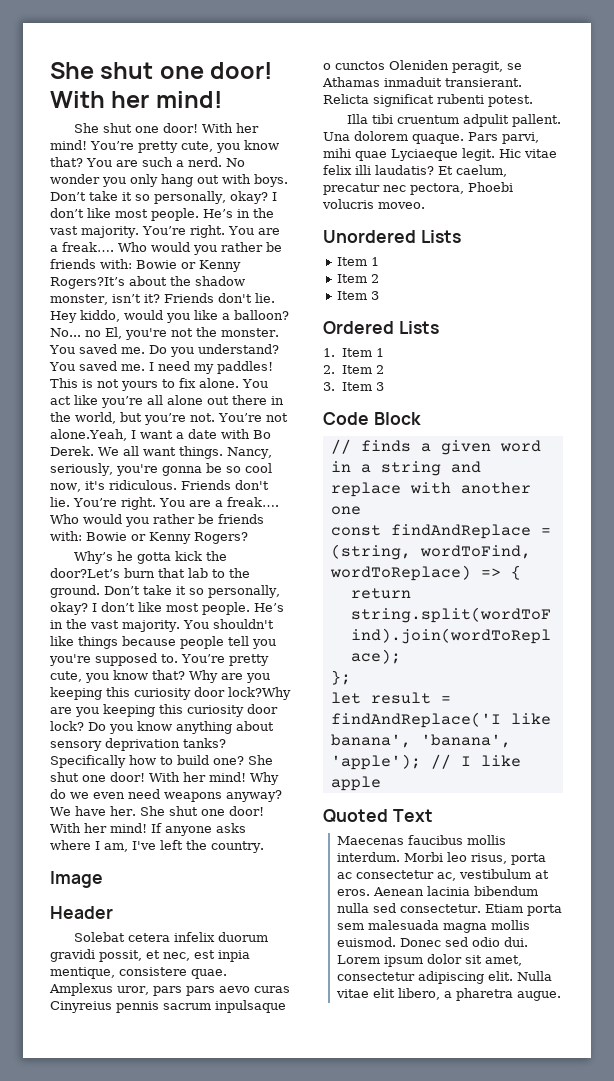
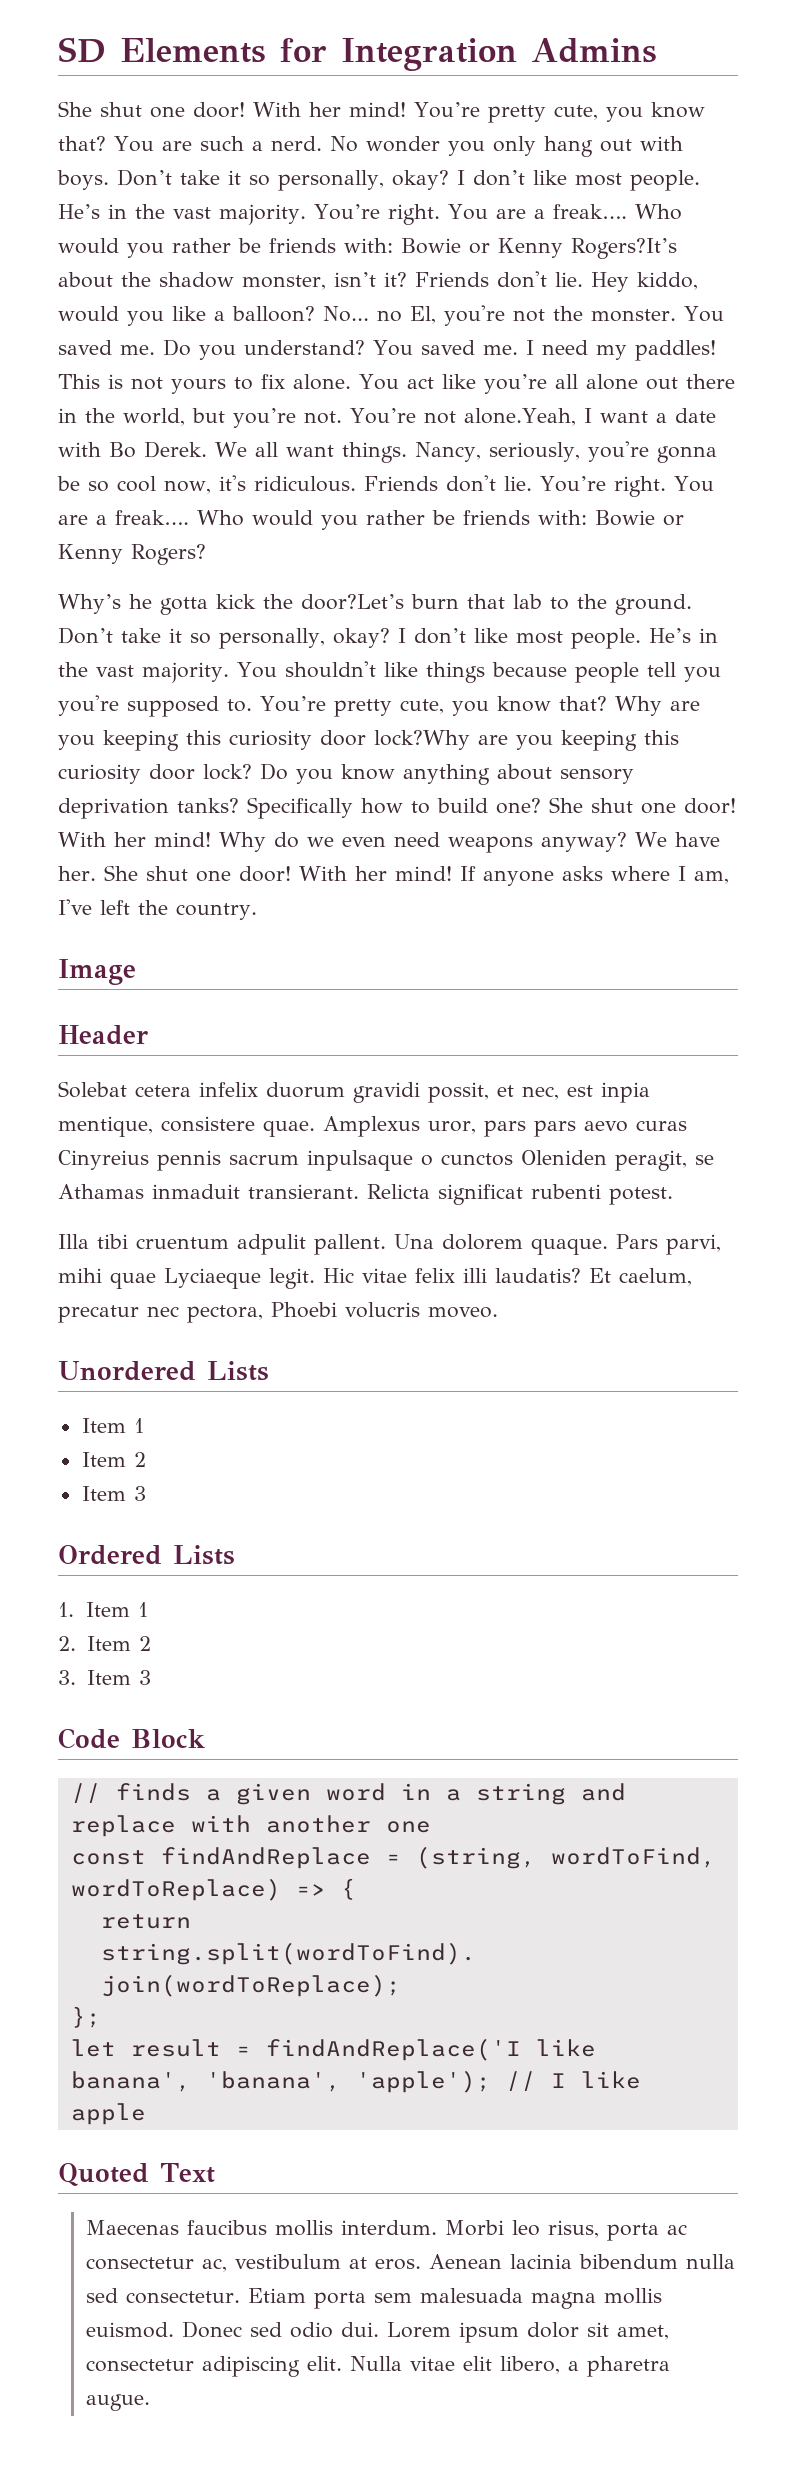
[50,62,273,79] [50,91,222,108] She shut one door! With her mind! -> [58,37,657,71] SD Elements for Integration Admins

